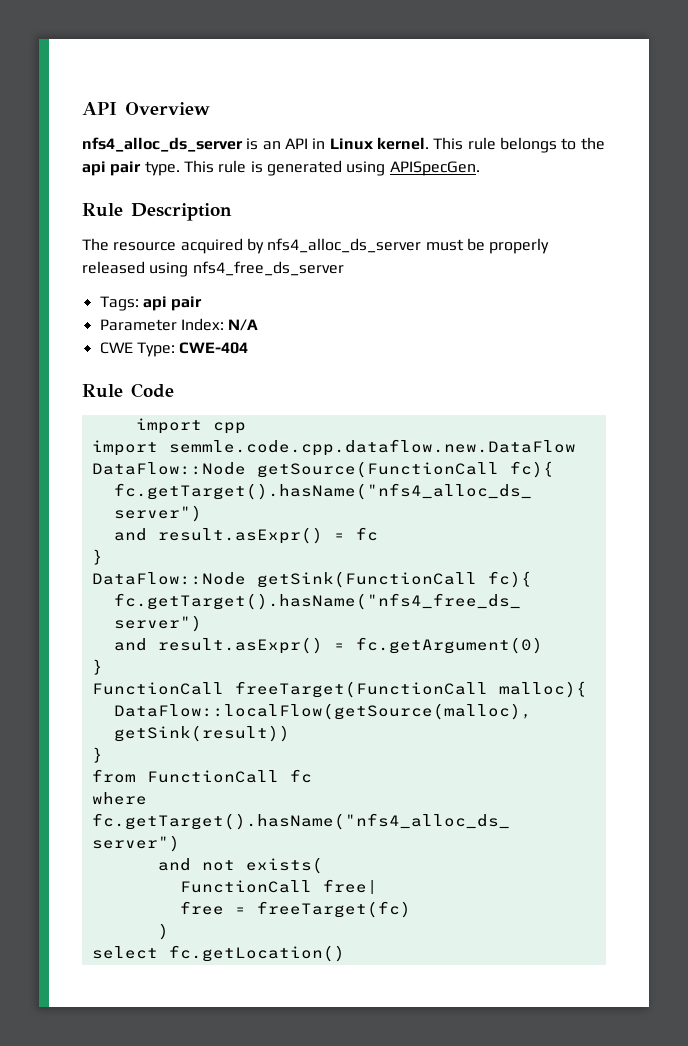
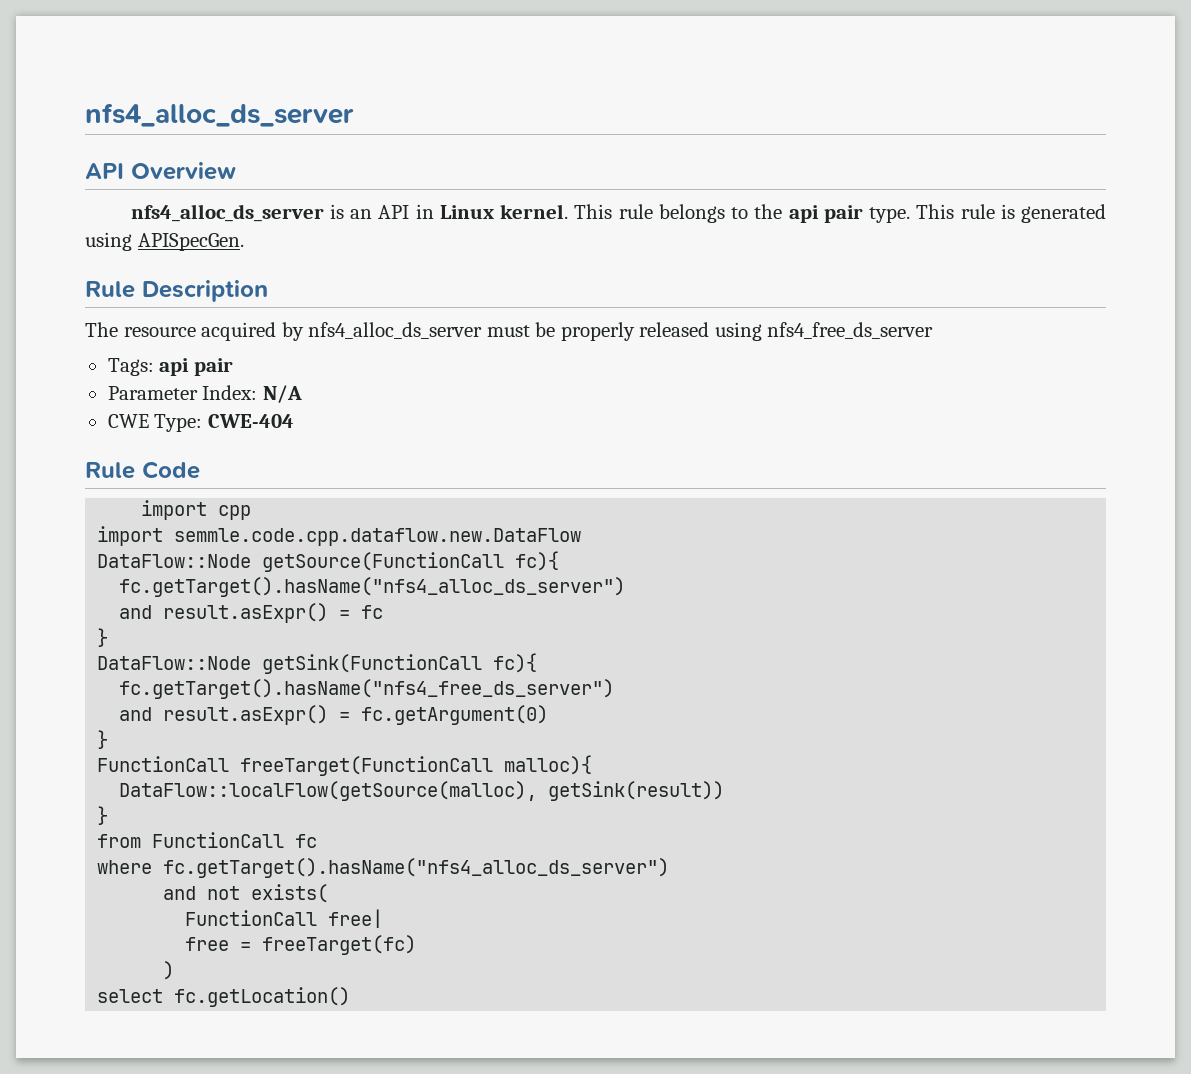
(82, 108) none -> [85,103,354,127] nfs4_alloc_ds_server //

